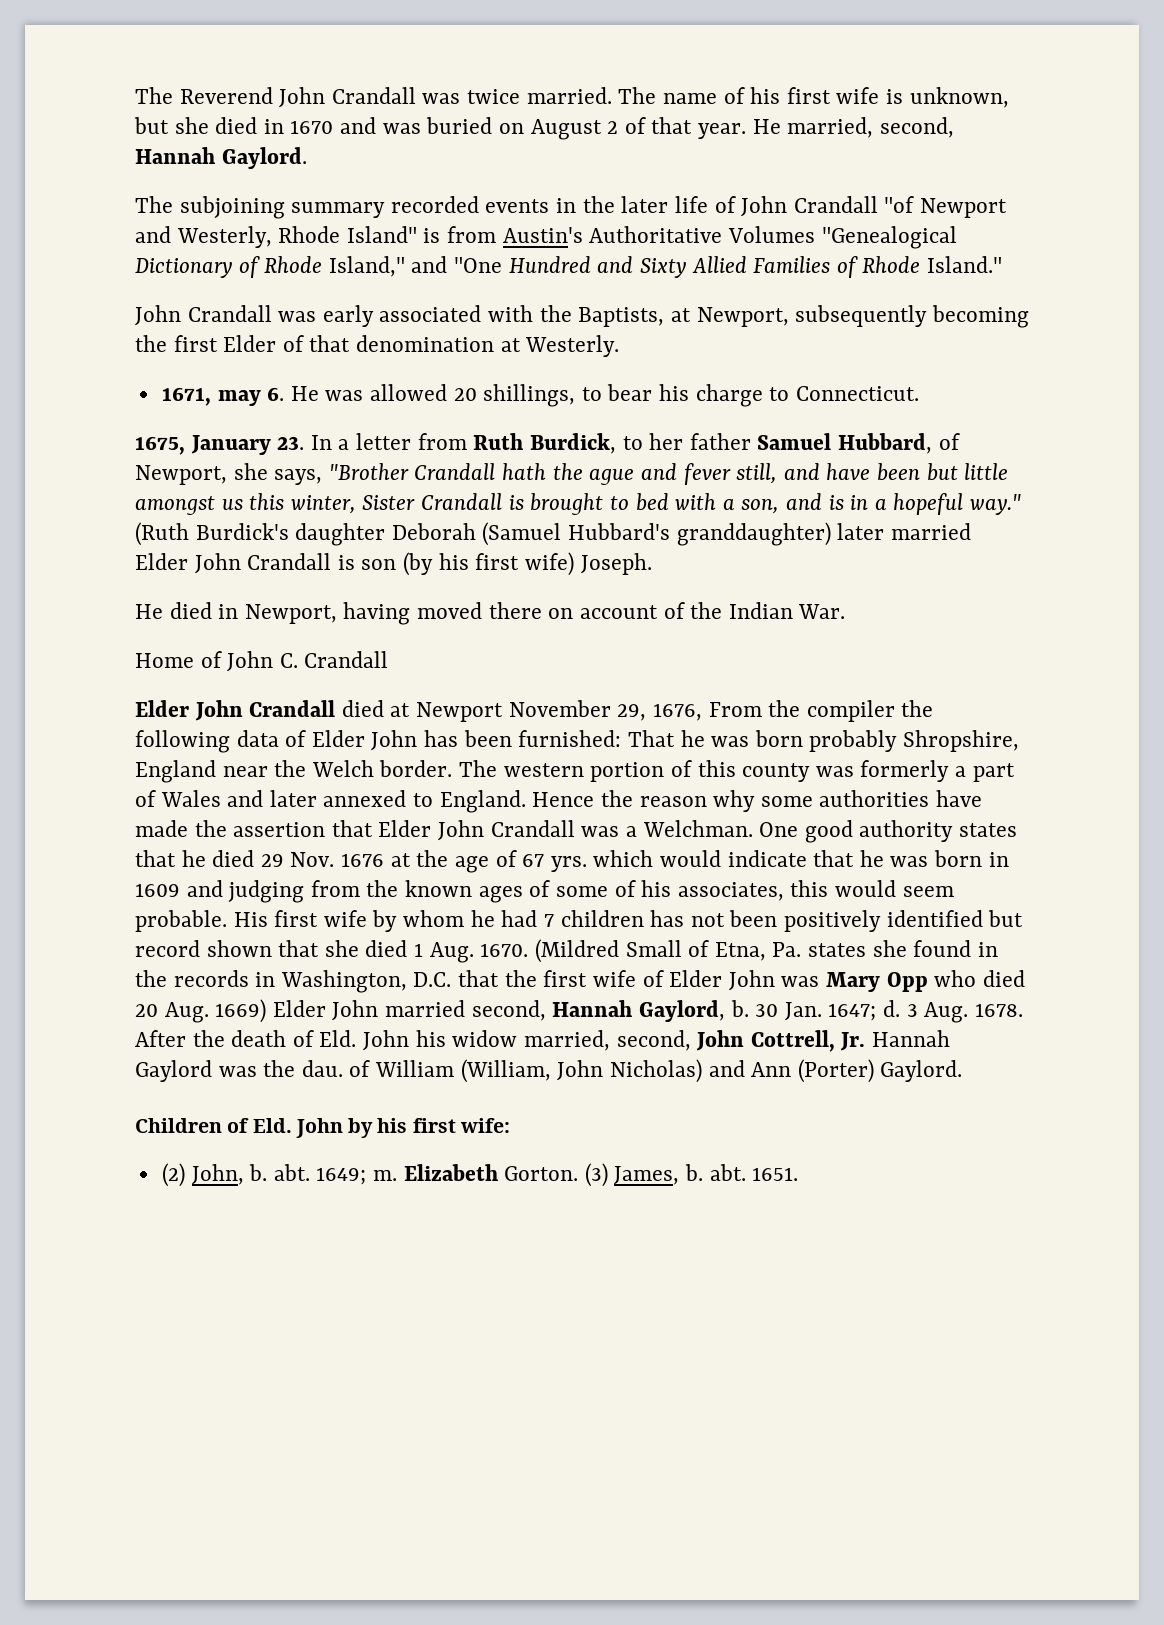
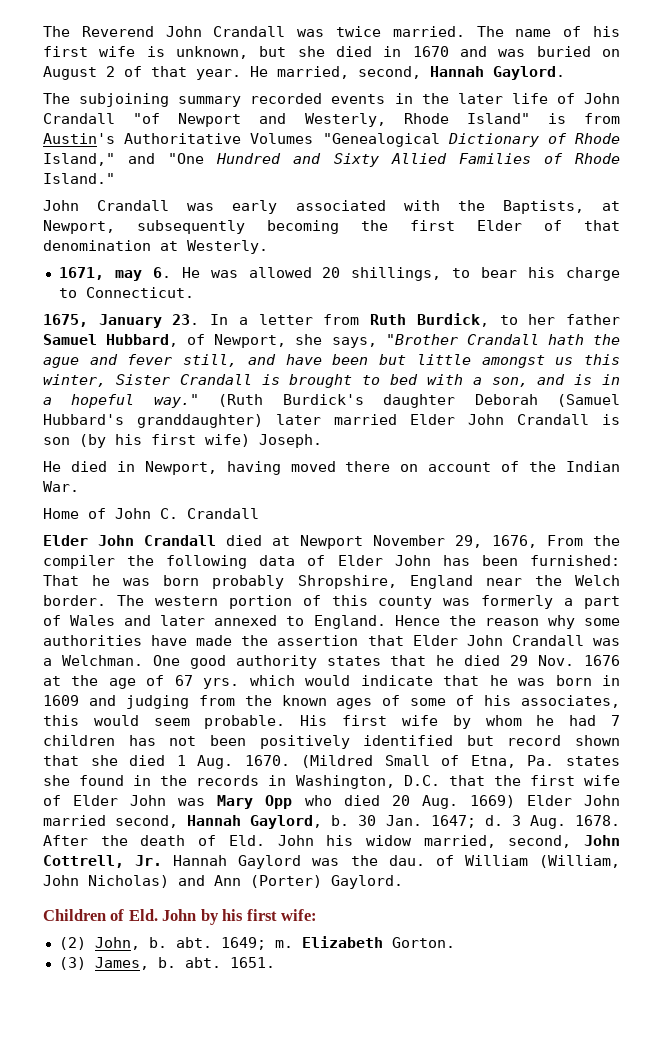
(579, 1173) none -> (455, 942) //

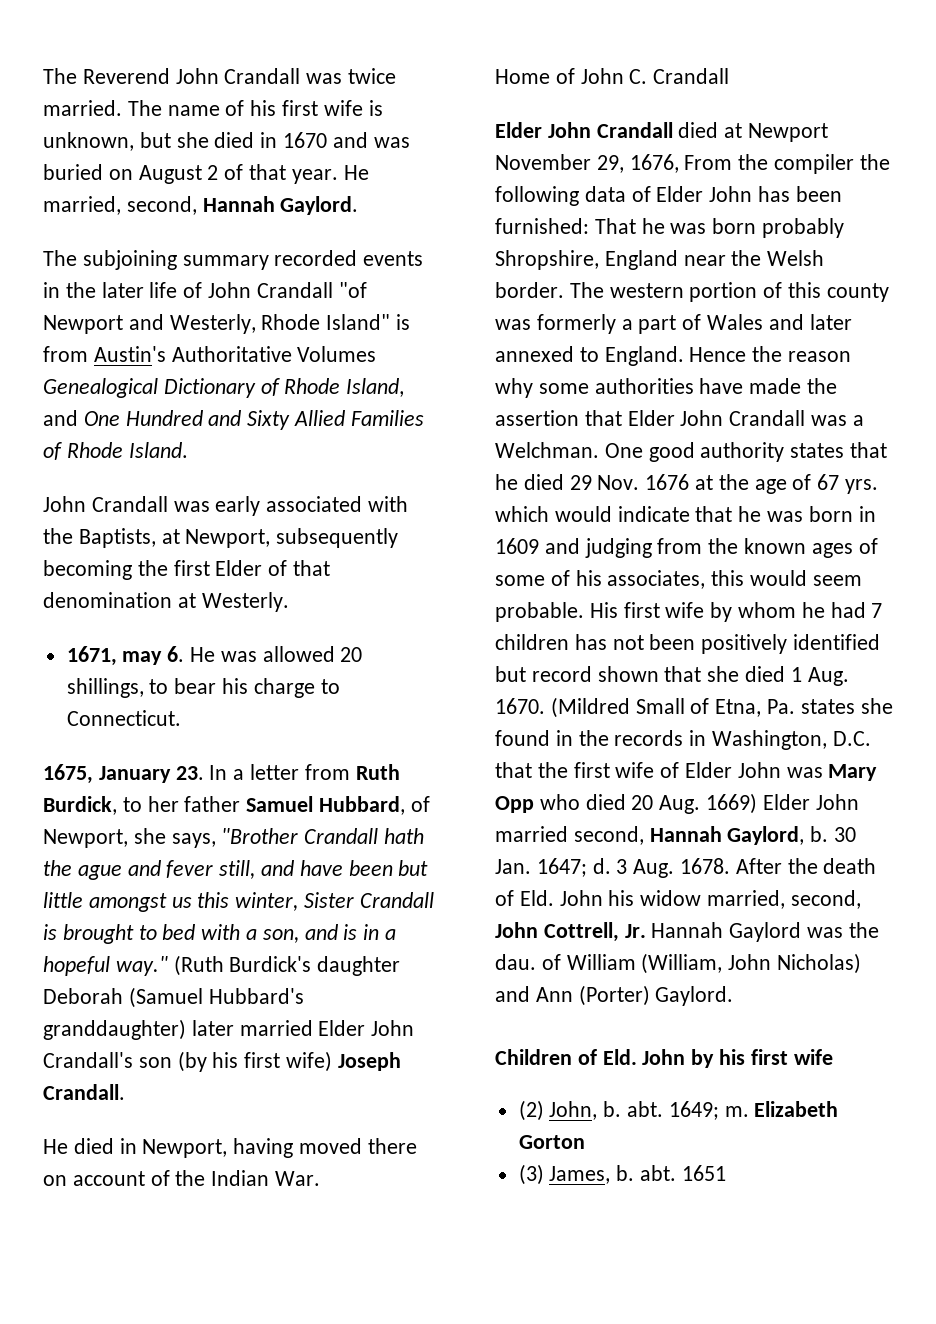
[322,133,440,147] "Genealogical -> [43,378,158,398] Genealogical
[43,153,205,166] Island," and "One -> [346,378,405,397] [43,410,120,426] Island, and One
[43,173,115,184] Island." -> [128,442,188,458] Island.
[517,414,620,425] Crandall is -> [43,1052,133,1068] Crandall's
[259,434,322,448] Joseph. -> [337,1052,401,1071] [43,1084,125,1100] Joseph Crandall.
[574,575,620,586] Welch -> [767,250,825,266] Welsh
[281,909,318,921] wife: -> [793,1049,833,1065] wife
[391,937,455,948] Gorton. -> [518,1135,585,1149] Gorton
[229,957,275,968] 1651. -> [681,1165,726,1181] 1651

